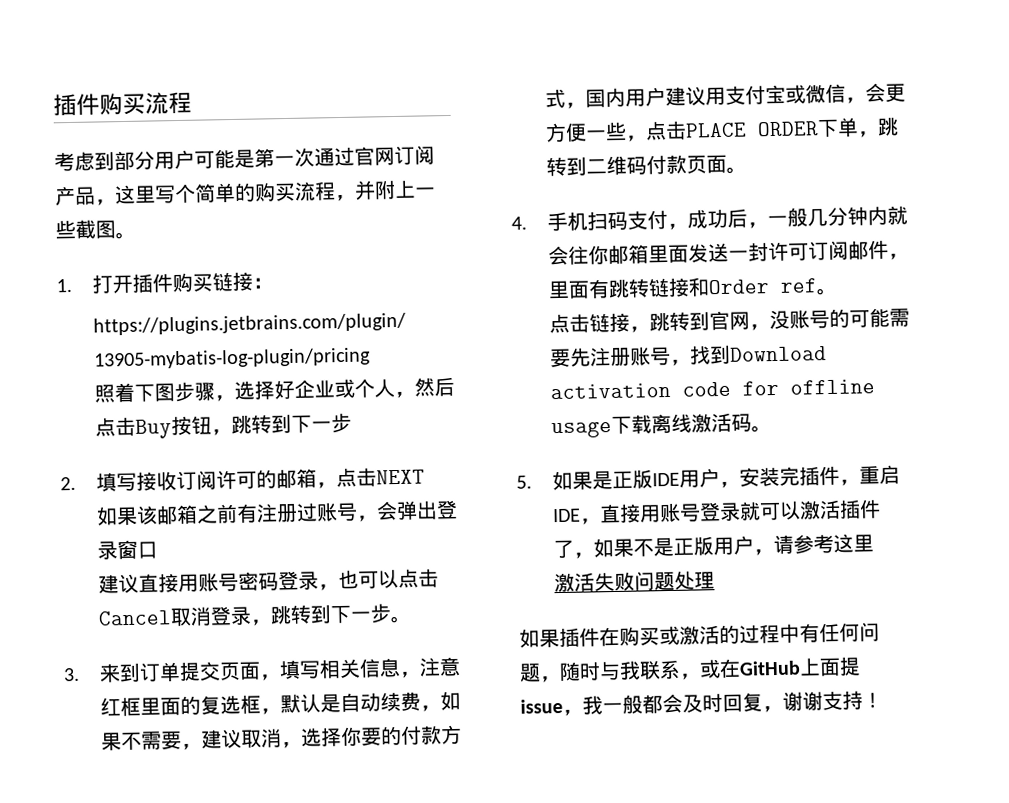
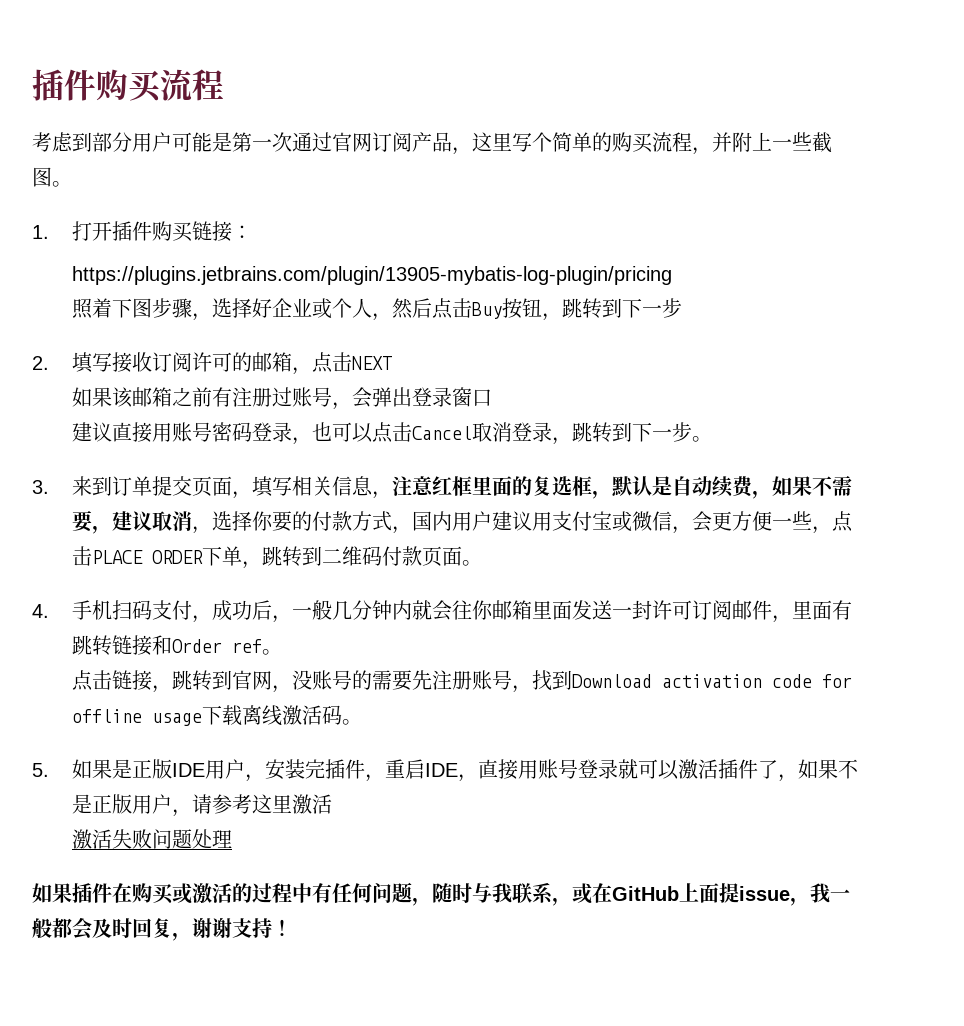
[848,307,890,328] 可能 -> (372, 680) none
(874, 543) none -> [291,794,332,814] 激活

